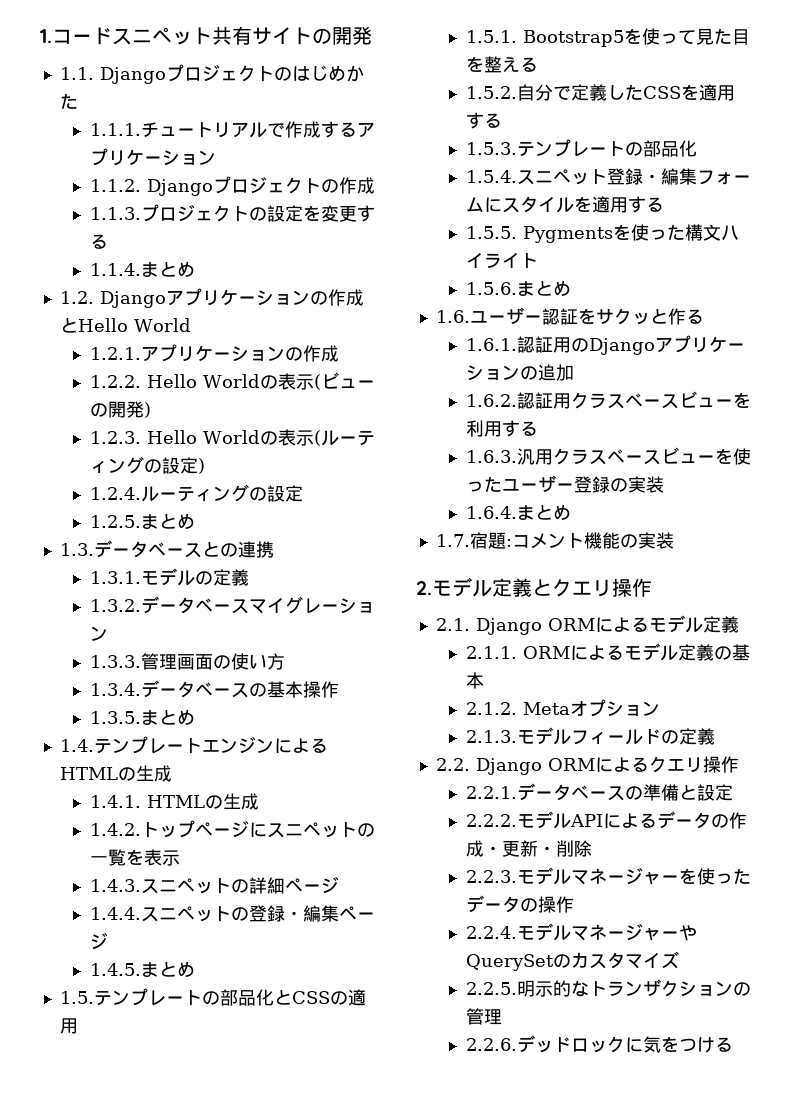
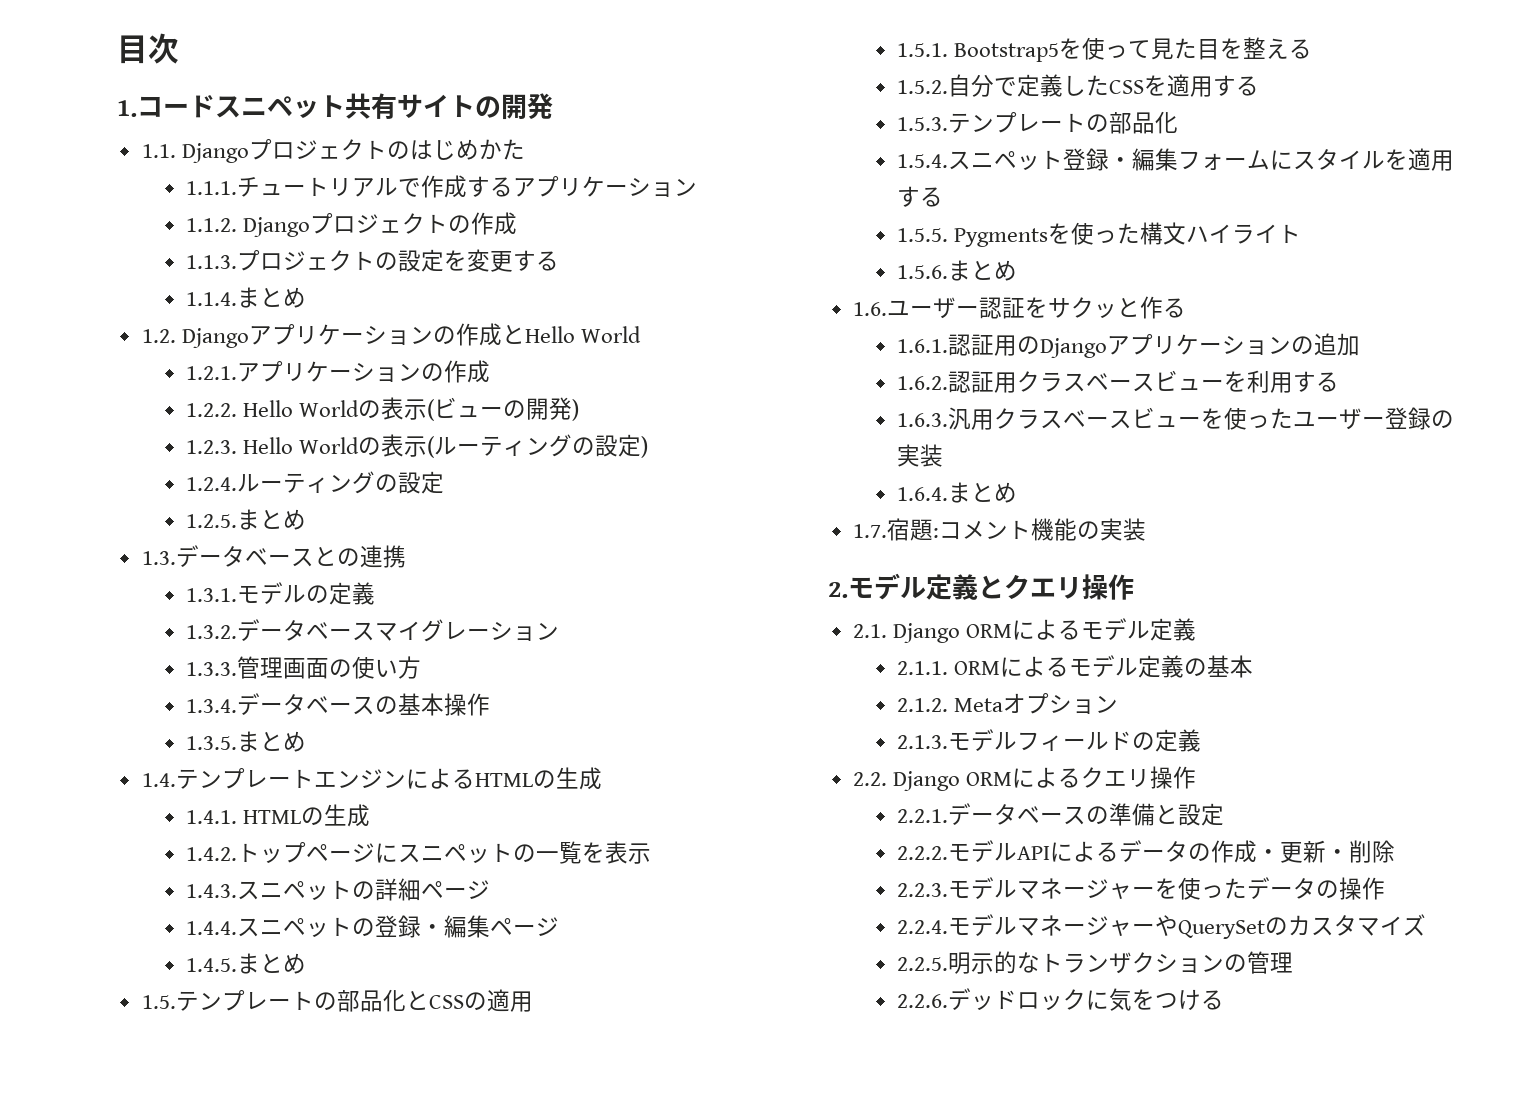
(40, 36) none -> [117,33,179,64] 目次 //

